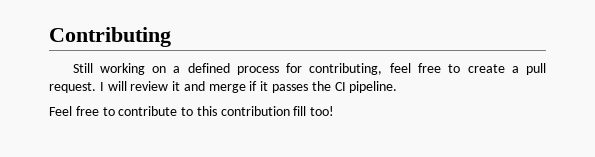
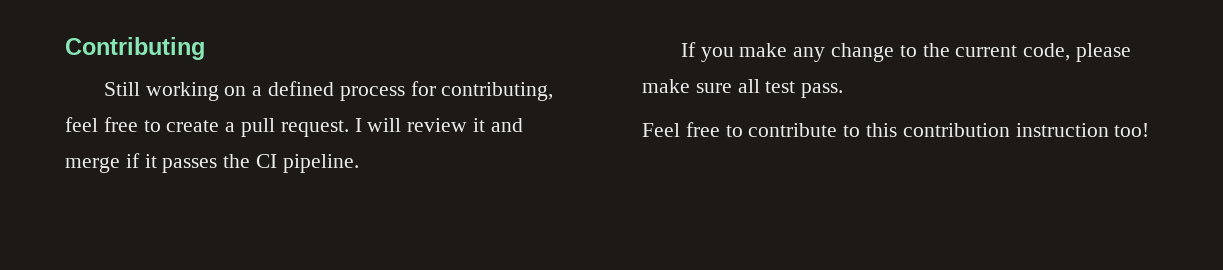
(398, 87) none -> [680,42,1132,62] [642,79,844,98] // If you make any change to the current code, please make sure all test pass.
[293,106,307,116] fill -> [1015,123,1109,137] instruction

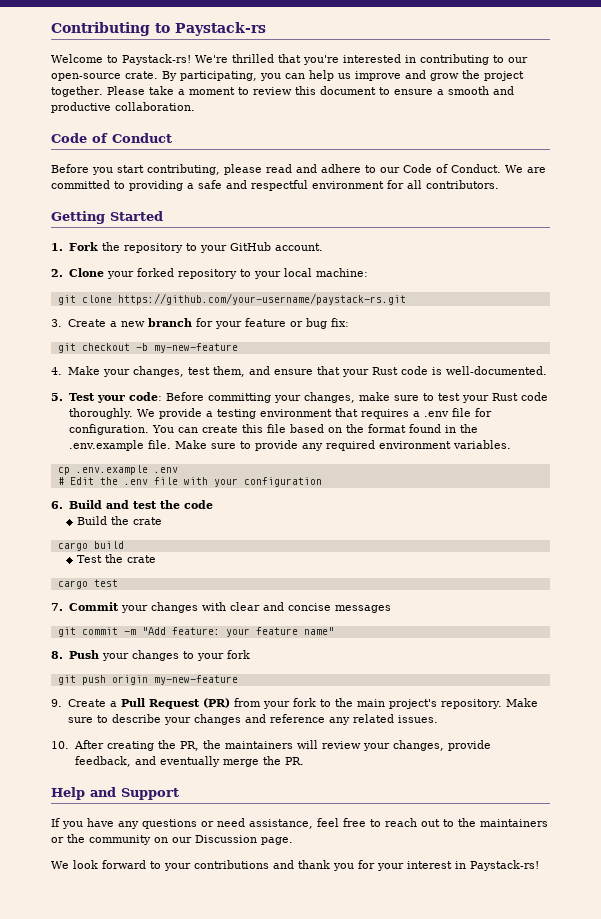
[103,81,554,101] [65,117,523,137] [65,153,359,173] [680,42,1132,62] [642,79,844,98] [642,122,1150,137] // Still working on a defined process for contributing, feel free to create a pull request. I will review it and merge if it passes the CI pipeline. // If you make any change to the current code, please make sure all test pass. // Feel free to contribute to this contribution instruction too! -> [155,22,266,36] [51,54,528,65] [51,70,524,81] [51,86,514,97] [51,102,195,113] [51,133,172,143] [51,164,546,175] [51,180,499,191] [51,211,163,224] [51,242,323,253] [51,268,368,279] [57,293,406,305] [51,318,349,329] [57,343,238,353] [51,366,547,377] [51,392,549,403] [68,408,493,419] [68,424,478,435] [68,440,512,451] [57,465,178,475] [57,477,322,487] [51,500,213,509] [77,516,163,525] [57,541,124,551] [77,554,157,563] [57,579,118,589] [51,602,391,613] [57,627,334,637] [51,650,250,661] [57,675,238,685] [51,698,539,709] [67,714,438,725] [51,740,491,751] [74,756,304,767] [51,787,179,800] [51,818,548,829] [51,834,293,845] [51,860,539,871] to Paystack-rs // Welcome to Paystack-rs! We're thrilled that you're interested in contributing to our open-source crate. By participating, you can help us improve and grow the project together. Please take a moment to review this document to ensure a smooth and productive collaboration. // Code of Conduct // Before you start contributing, please read and adhere to our Code of Conduct. We are committed to providing a safe and respectful environment for all contributors. // Getting Started // 1. Fork the repository to your GitHub account. // 2. Clone your forked repository to your local machine: // git clone https://github.com/your-username/paystack-rs.git // 3. Create a new branch for your feature or bug fix: // git checkout -b my-new-feature // 4. Make your changes, test them, and ensure that your Rust code is well-documented. // 5. Test your code: Before committing your changes, make sure to test your Rust code thoroughly. We provide a testing environment that requires a .env file for configuration. You can create this file based on the format found in the .env.example file. Make sure to provide any required environment variables. // cp .env.example .env // # Edit the .env file with your configuration // 6. Build and test the code // Build the crate // cargo build // Test the crate // cargo test // 7. Commit your changes with clear and concise messages // git commit -m "Add feature: your feature name" // 8. Push your changes to your fork // git push origin my-new-feature // 9. Create a Pull Request (PR) from your fork to the main project's repository. Make sure to describe your changes and reference any related issues. // 10. After creating the PR, the maintainers will review your changes, provide feedback, and eventually merge the PR. // Help and Support // If you have any questions or need assistance, feel free to reach out to the maintainers or the community on our Discussion page. // We look forward to your contributions and thank you for your interest in Paystack-rs!

